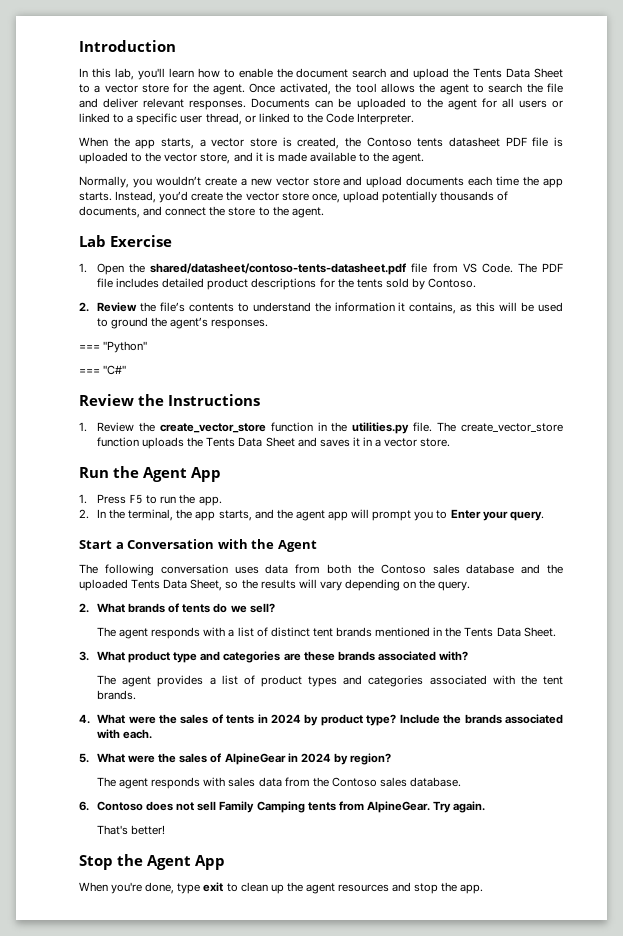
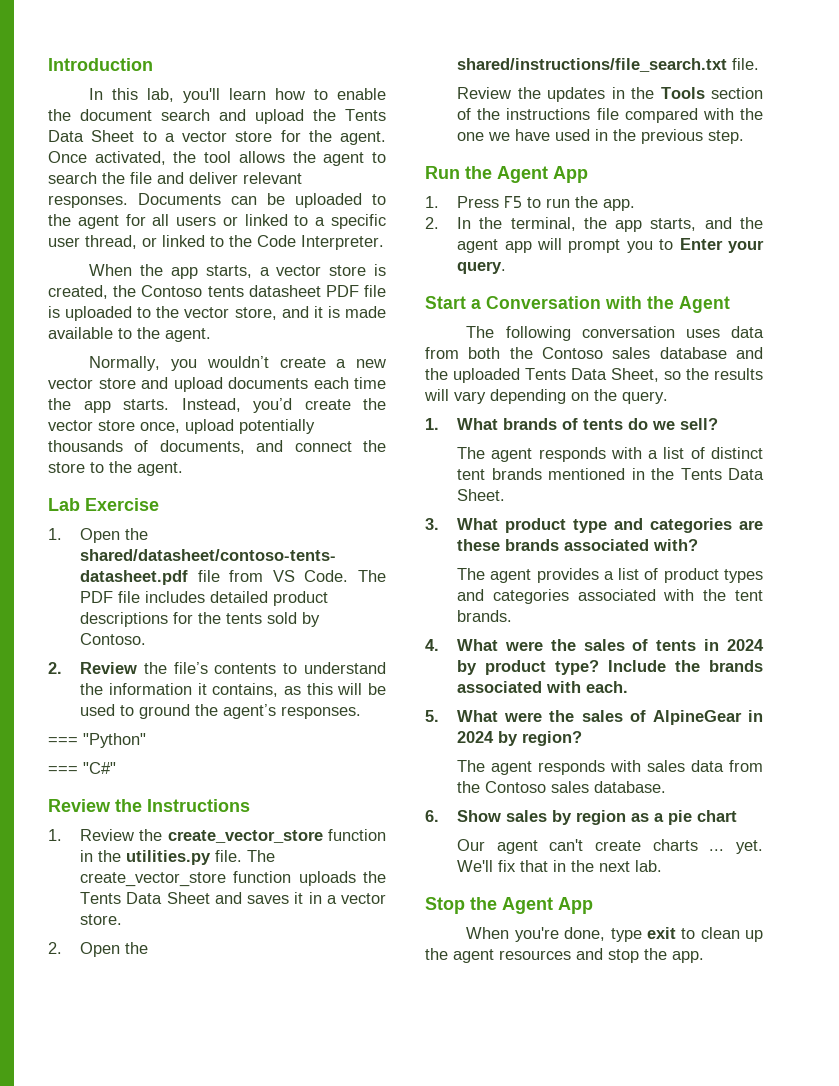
(451, 442) none -> [48,942,149,957] [457,58,760,72] [457,87,763,102] [457,108,763,123] [457,129,745,144] // 2. Open the shared/instructions/file_search.txt file. // Review the updates in the Tools section of the instructions file compared with the one we have used in the previous step.
[79,603,89,613] 2. -> [425,418,439,430] 1.
[97,801,486,813] [97,825,166,835] Contoso does not sell Family Camping tents from AlpineGear. Try again. // That's better! -> [457,810,738,825] [457,839,763,854] [457,860,663,872] Show sales by region as a pie chart // Our agent can't create charts ... yet. We'll fix that in the next lab.

